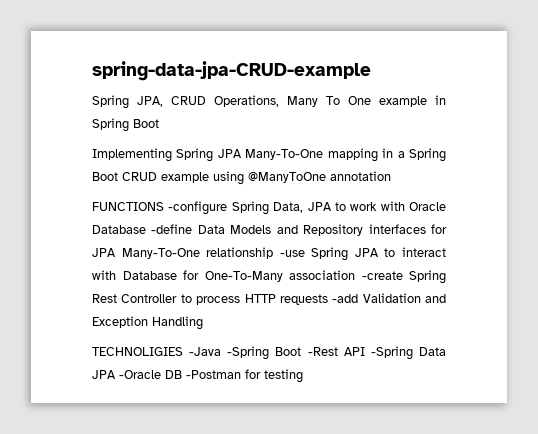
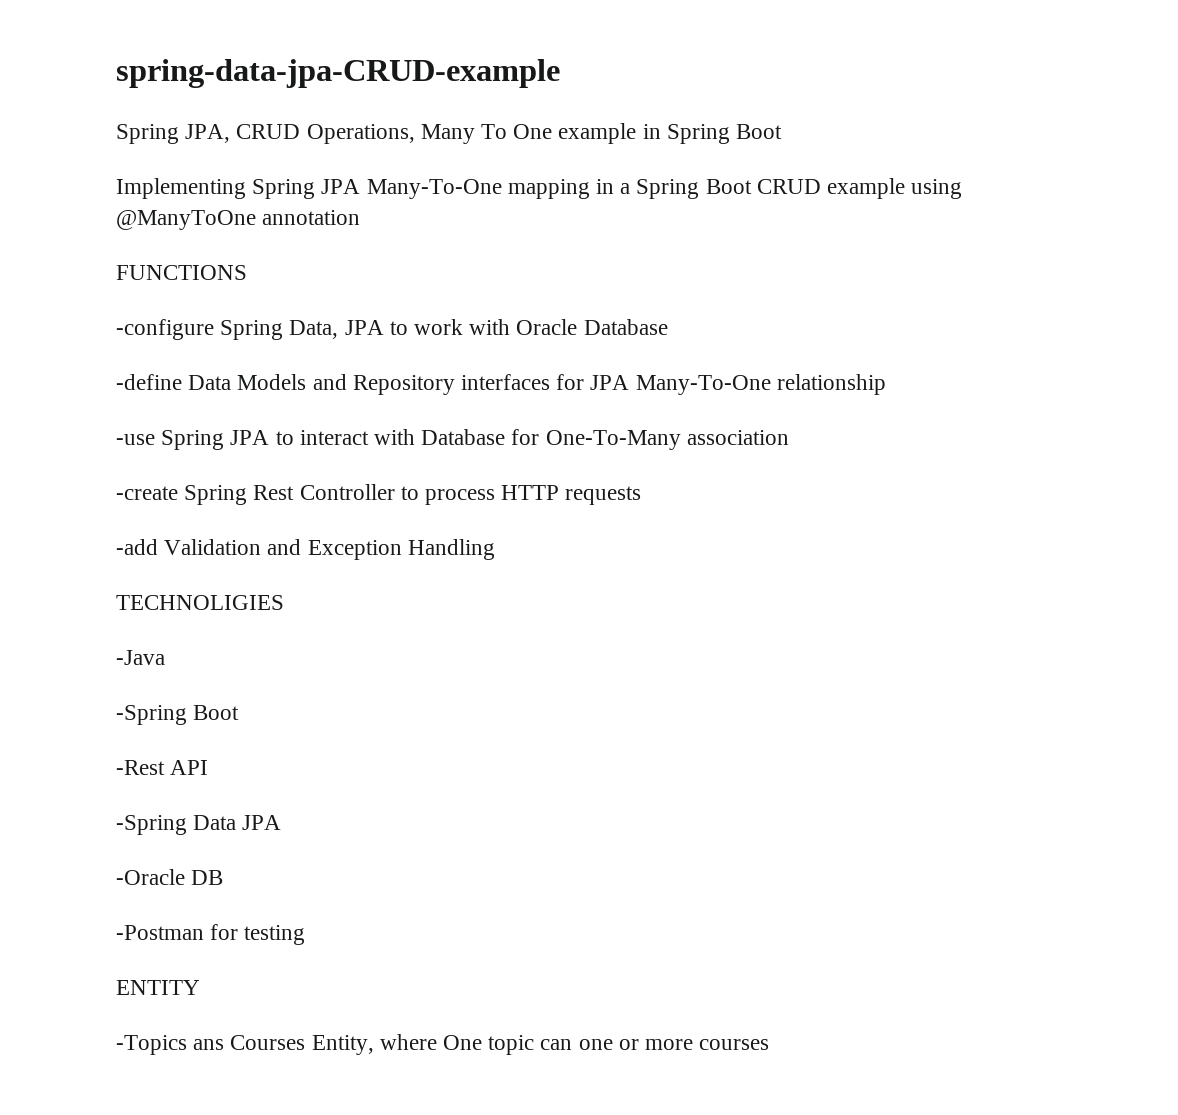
(164, 206) none -> (247, 272) //
(146, 229) none -> (668, 327) //
(274, 253) none -> (886, 384) //
(355, 275) none -> (789, 437) //
(328, 299) none -> (642, 495) //
(183, 351) none -> (284, 602) //
(222, 351) none -> (165, 657) //
(302, 351) none -> (240, 712) //
(365, 351) none -> (209, 767) //
(116, 374) none -> (282, 822) //
(182, 374) none -> (224, 877) //
(303, 376) none -> [116,980,200,995] [116,1034,770,1055] // ENTITY // -Topics ans Courses Entity, where One topic can one or more courses

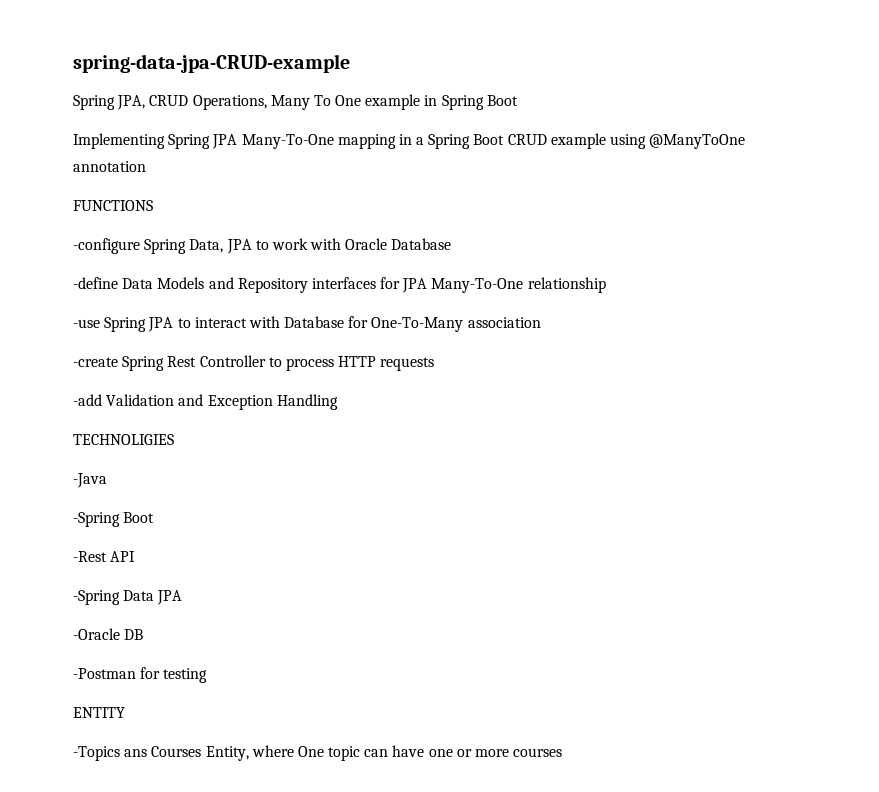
(573, 1044) none -> [392,745,425,757] have

